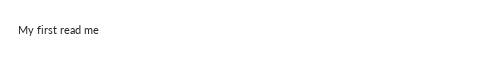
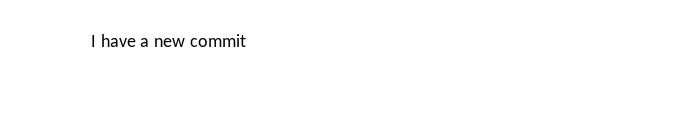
[18,25,99,36] My first read me -> [91,34,246,47] I have a new commit

